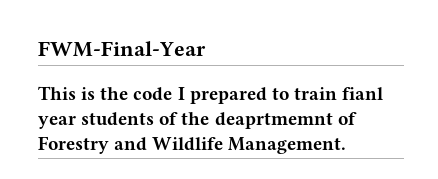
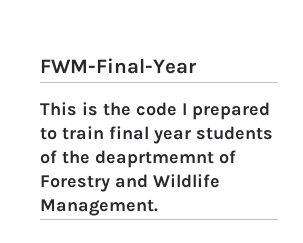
[342,87,384,100] fianl -> [109,126,149,140] final

